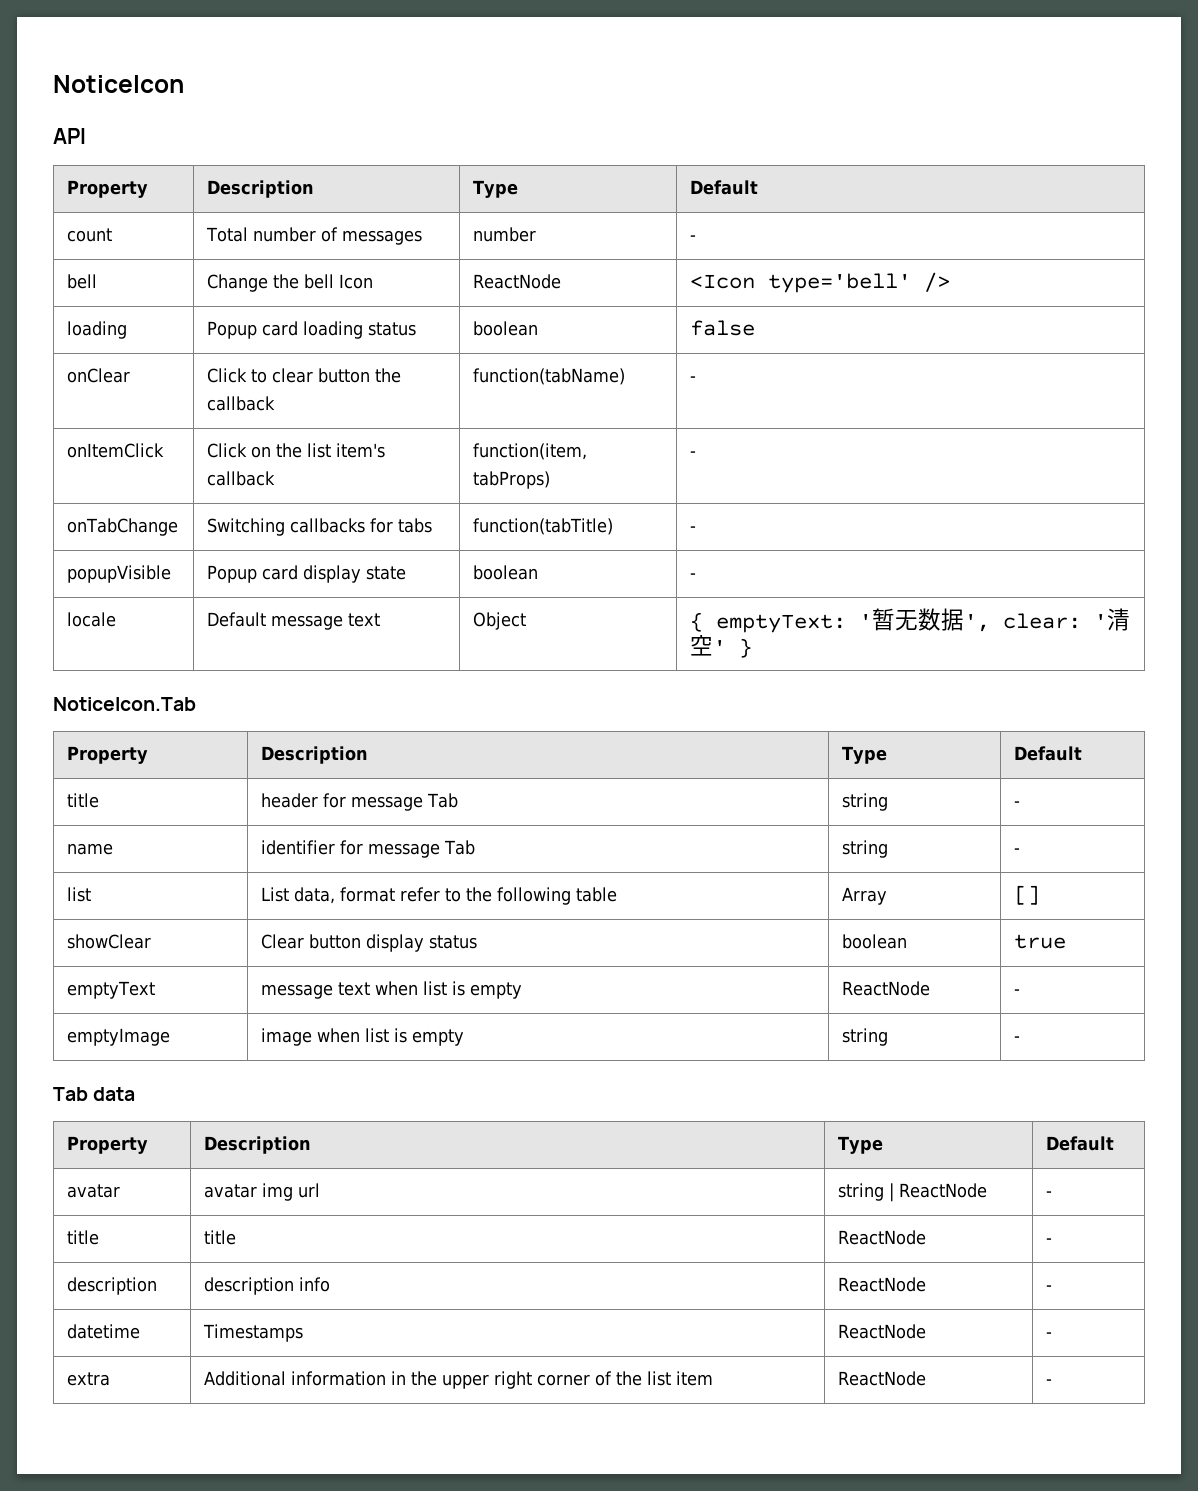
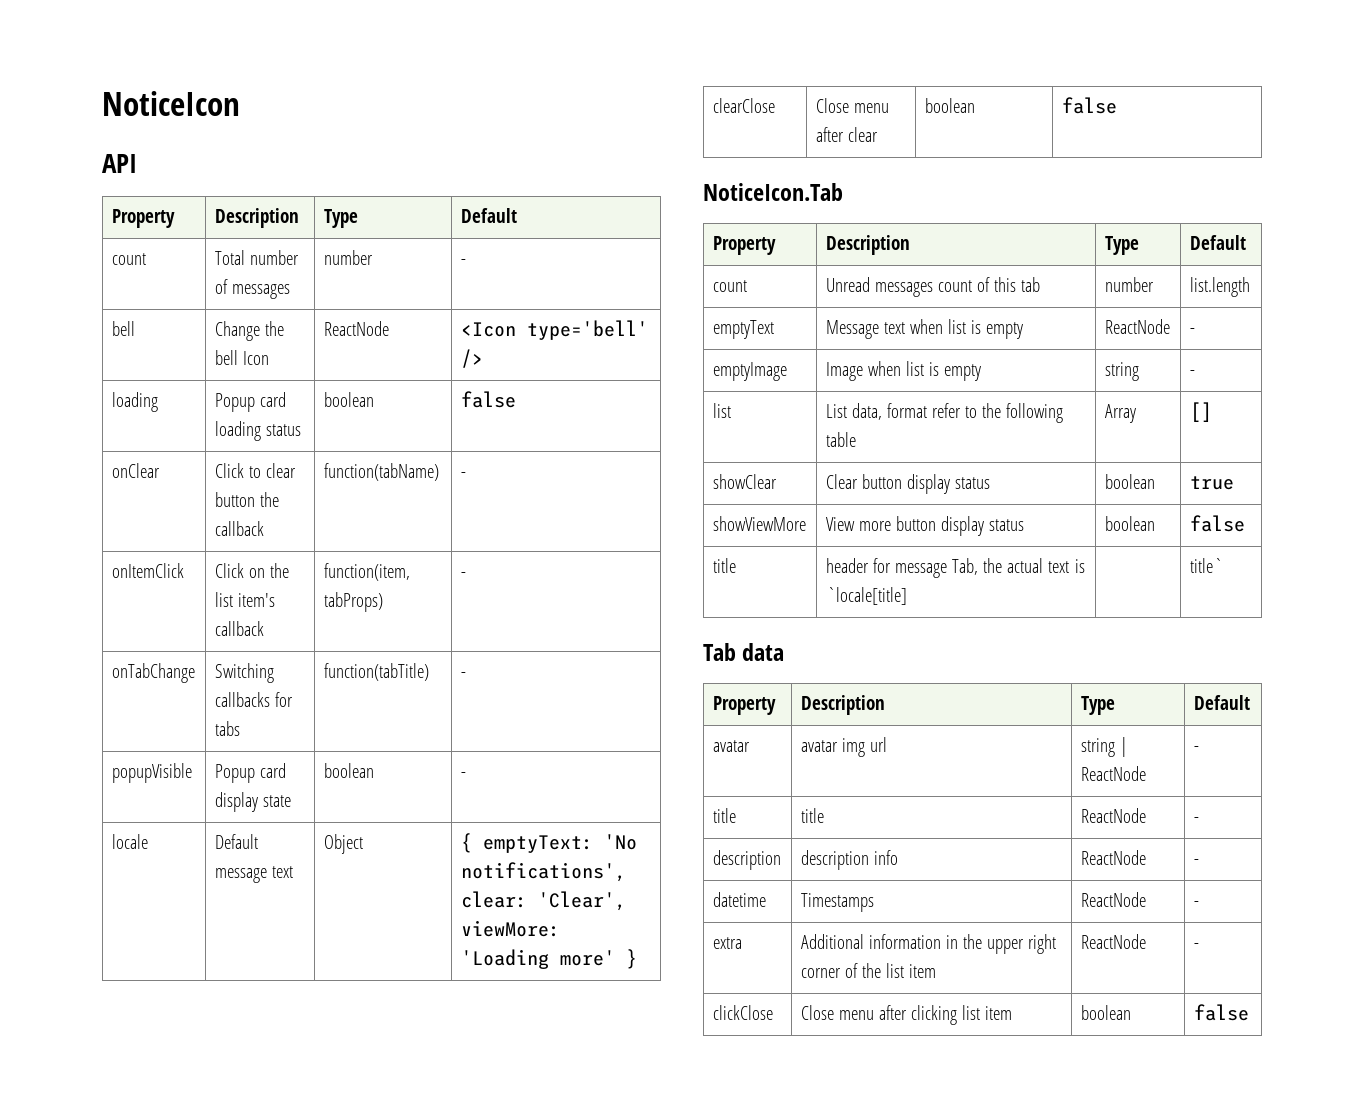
[859,608,1131,632] [690,635,753,658] '暂无数据', clear: '清空' } -> [603,834,637,850] [460,862,626,882] [460,891,626,911] [460,920,560,937] [460,949,637,969] [712,98,775,113] [815,98,889,113] [815,127,878,142] [924,98,975,113] [1061,97,1117,114] 'No notifications', clear: 'Clear', viewMore: 'Loading more' } // clearClose | Close menu after clear | boolean | false
[67,793,100,808] [261,793,459,811] [842,793,889,811] [1014,801,1021,807] [67,843,114,855] [261,840,476,858] title | header for message Tab | string | - // name | identifier for message Tab -> [712,280,747,292] [825,277,1041,297] [1104,277,1154,292] [1189,277,1250,297] [712,320,774,339] [825,319,1024,339] [1104,319,1170,334] [1189,328,1195,334] [712,362,787,381] [825,361,982,381] count | Unread messages count of this tab | number | list.length // emptyText | Message text when list is empty | ReactNode | - // emptyImage | Image when list is empty
[67,981,156,999] [261,981,523,999] [842,981,931,996] [1014,989,1021,995] [67,1028,171,1046] [261,1028,465,1046] [842,1028,889,1046] [1014,1036,1021,1042] emptyText | message text when list is empty | ReactNode | - // emptyImage | image when list is empty | string | - -> [712,516,806,531] [825,516,1025,536] [1104,516,1155,531] [1189,515,1245,532] [712,558,736,573] [825,558,1085,578] [825,587,907,605] [1189,558,1223,573] showViewMore | View more button display status | boolean | false // title | header for message Tab, the actual text is `locale[title] | | title`
(1053, 1382) none -> [712,1005,773,1020] [800,1005,1013,1025] [1080,1005,1131,1020] [1193,1004,1249,1021] // clickClose | Close menu after clicking list item | boolean | false

